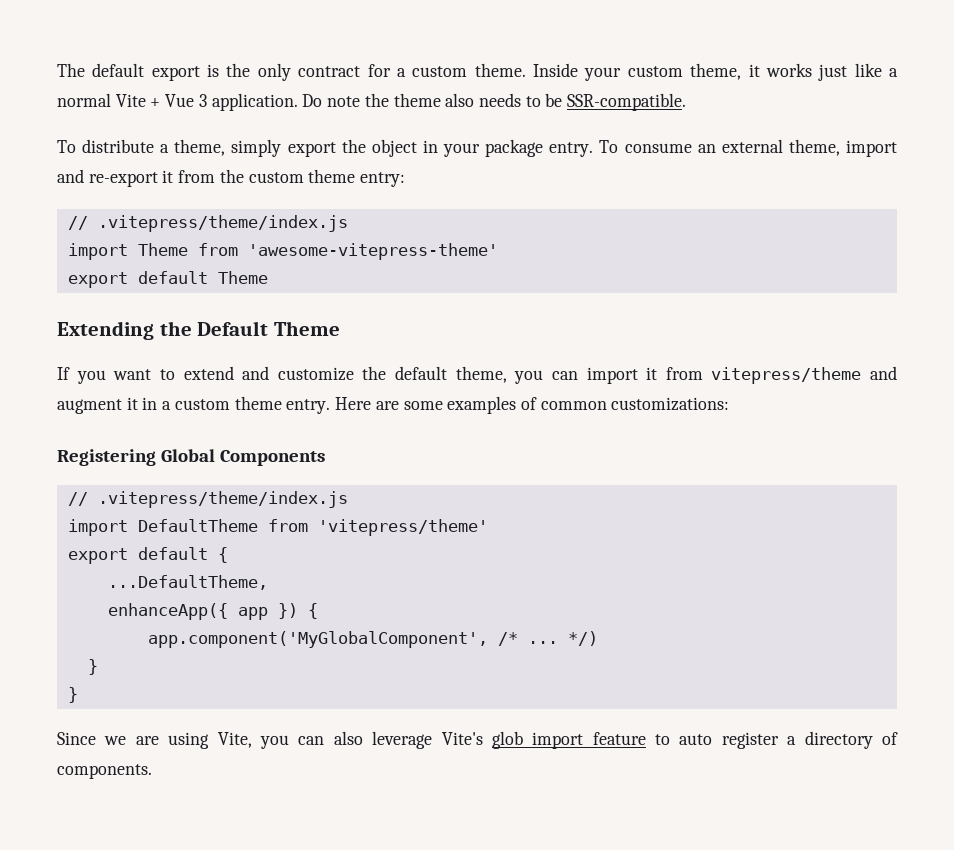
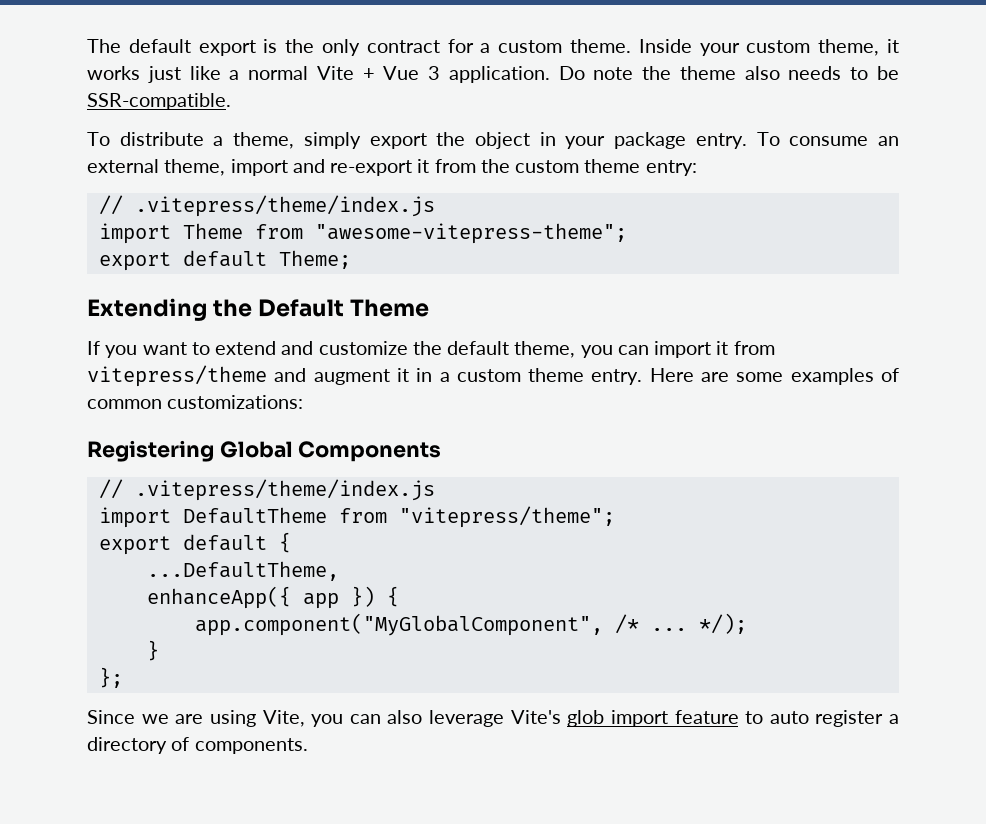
[247,243,498,260] [67,271,268,288] 'awesome-vitepress-theme' // export default Theme -> [314,223,627,244] [98,250,351,271] "awesome-vitepress-theme"; // export default Theme;
[317,519,488,536] 'vitepress/theme' -> [398,506,615,528] "vitepress/theme";
[147,631,488,648] app.component('MyGlobalComponent', -> [194,613,603,636] app.component("MyGlobalComponent",
[567,631,598,646] [87,659,98,675] [67,687,78,703] */) // } // } -> [698,613,747,634] [146,640,159,661] [98,667,123,688] */); // } // };

